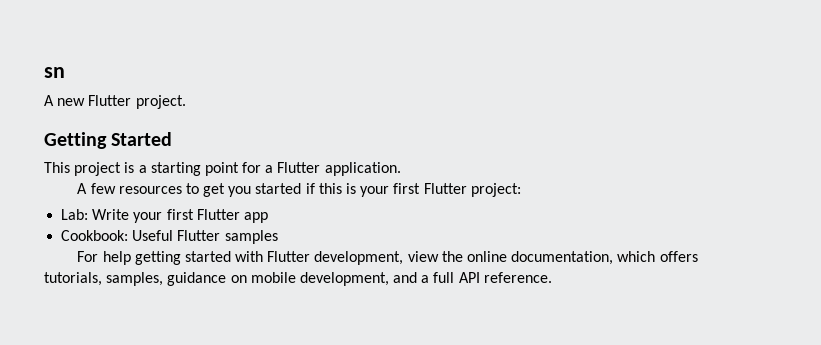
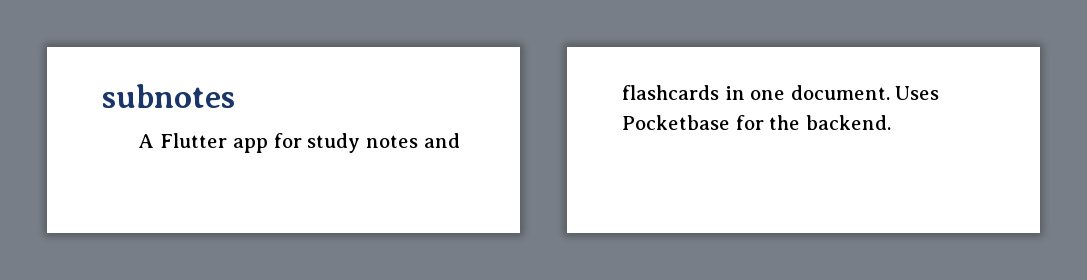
[44,67,65,78] [44,95,186,109] [44,132,173,149] [44,162,401,176] [77,183,521,197] [61,209,268,223] [61,230,278,244] [77,251,698,265] [44,272,552,286] sn // A new Flutter project. // Getting Started // This project is a starting point for a Flutter application. // A few resources to get you started if this is your first Flutter project: // Lab: Write your first Flutter app // Cookbook: Useful Flutter samples // For help getting started with Flutter development, view the online documentation, which offers tutorials, samples, guidance on mobile development, and a full API reference. -> [102,84,235,108] [138,133,461,153] [622,85,940,100] [622,115,891,130] subnotes // A Flutter app for study notes and flashcards in one document. Uses Pocketbase for the backend.

